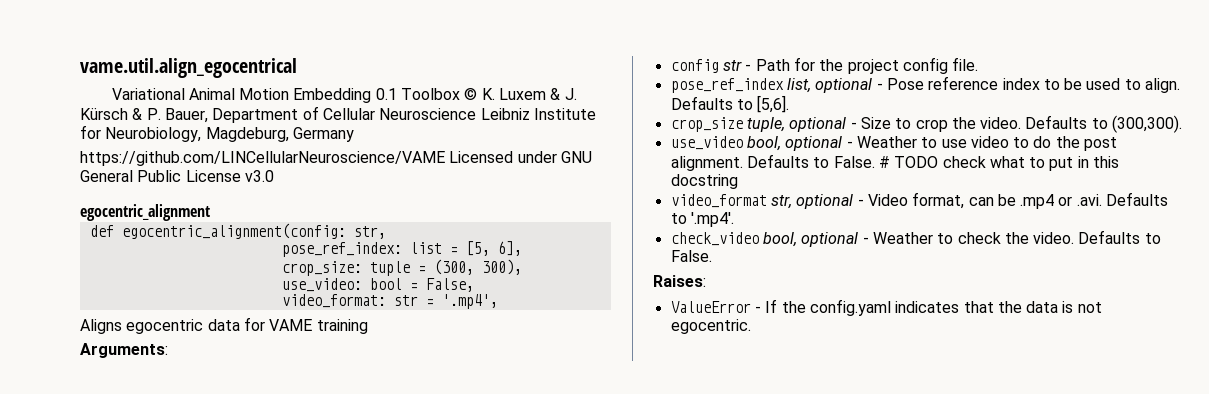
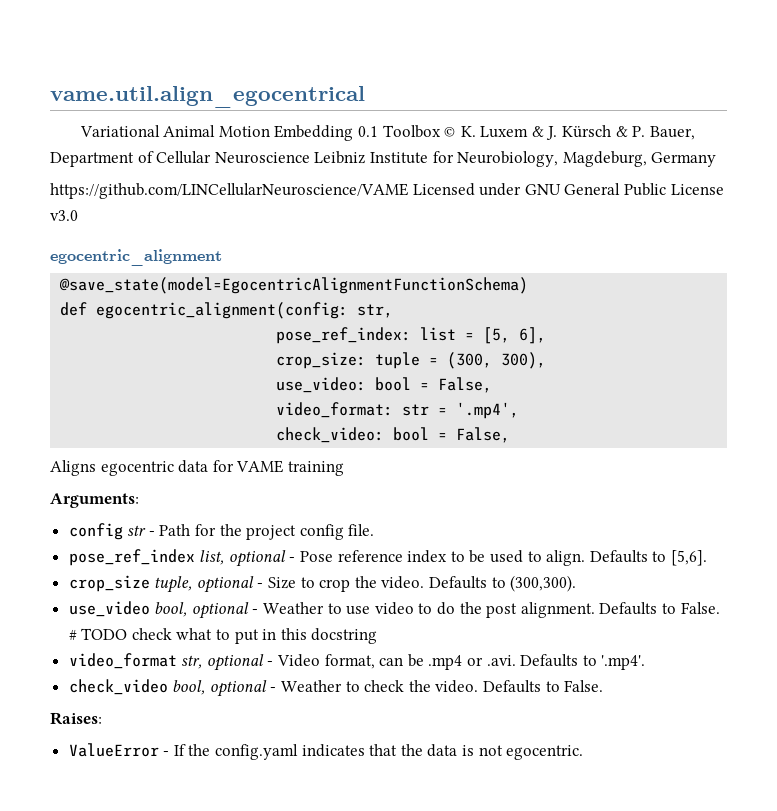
(210, 212) none -> [59,277,529,294] // @save_state(model=EgocentricAlignmentFunctionSchema)
(498, 301) none -> [276,427,511,443] // check_video: bool = False,

